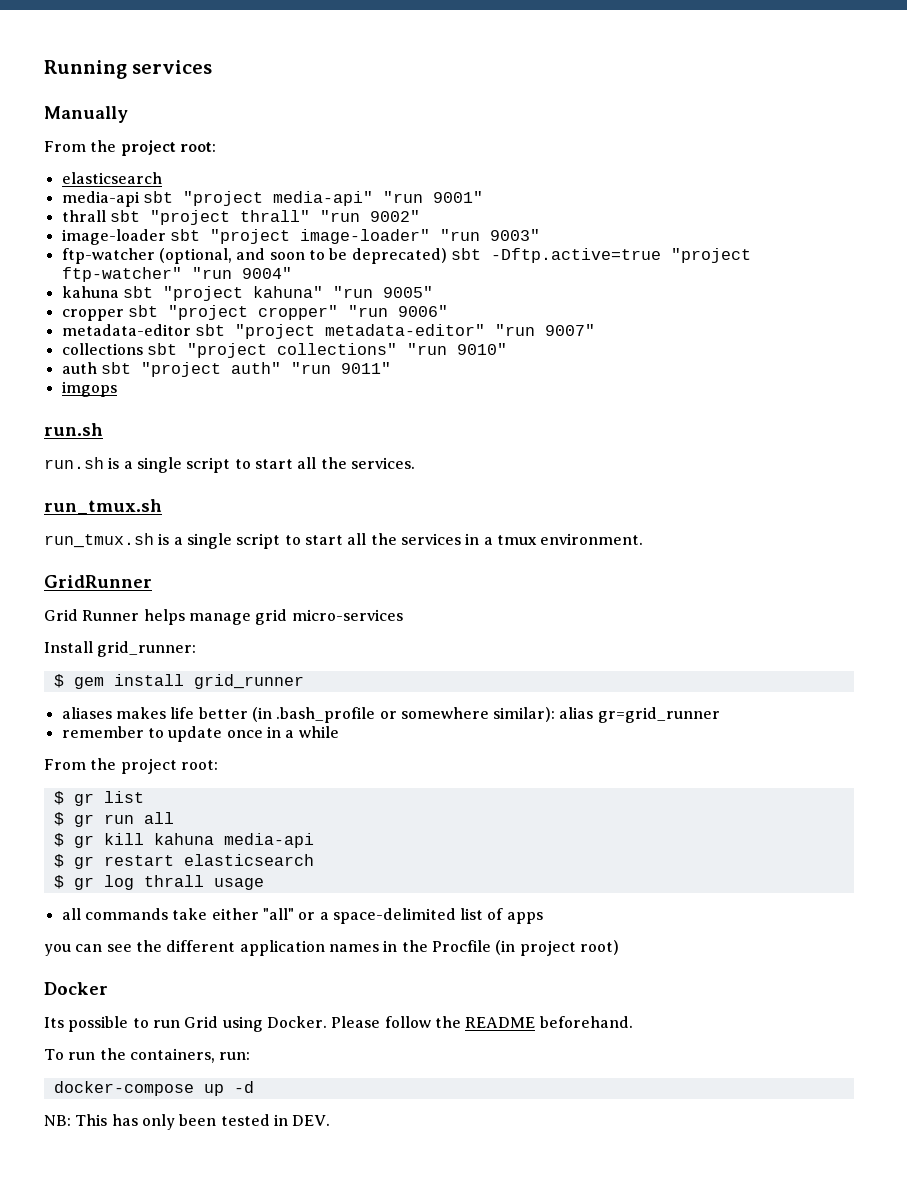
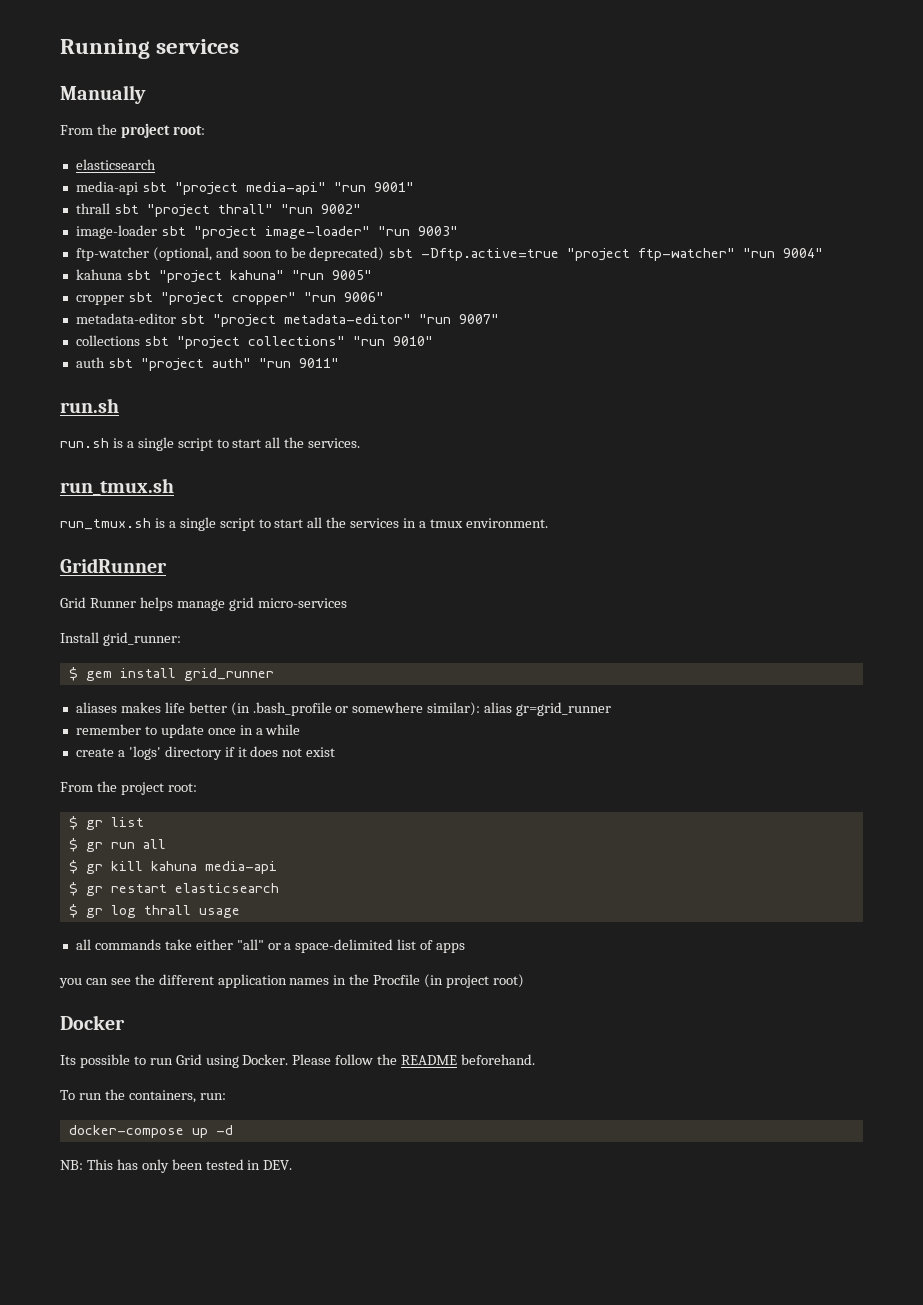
[61,381,117,397] // imgops -> (339, 363) none
(339, 732) none -> [75,746,336,760] // create a 'logs' directory if it does not exist

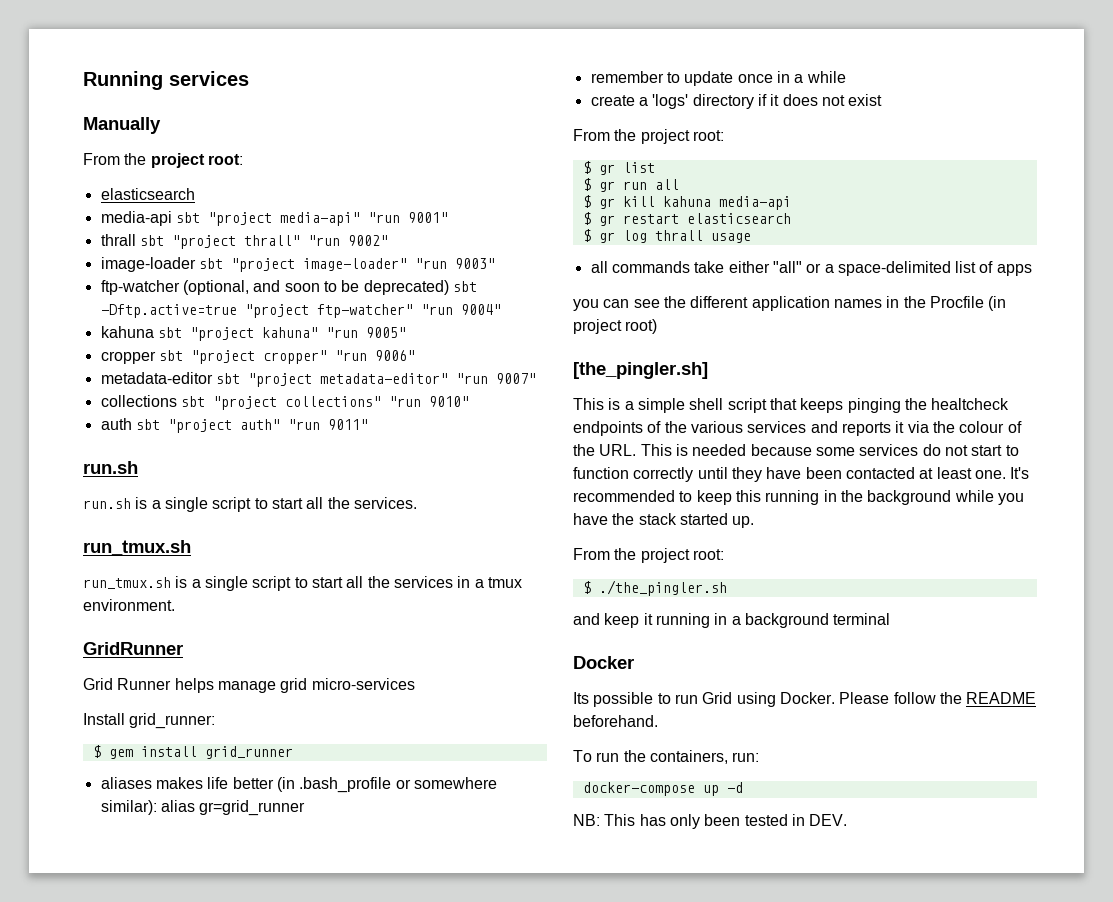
(524, 981) none -> [573,362,708,379] [573,398,1010,413] [573,421,1022,436] [573,444,1019,456] [573,467,1030,482] [573,490,1024,505] [573,513,755,528] [573,548,724,563] [582,580,727,596] [573,613,891,628] // [the_pingler.sh] // This is a simple shell script that keeps pinging the healtcheck endpoints of the various services and reports it via the colour of the URL. This is needed because some services do not start to function correctly until they have been contacted at least one. It's recommended to keep this running in the background while you have the stack started up. // From the project root: // $ ./the_pingler.sh // and keep it running in a background terminal

